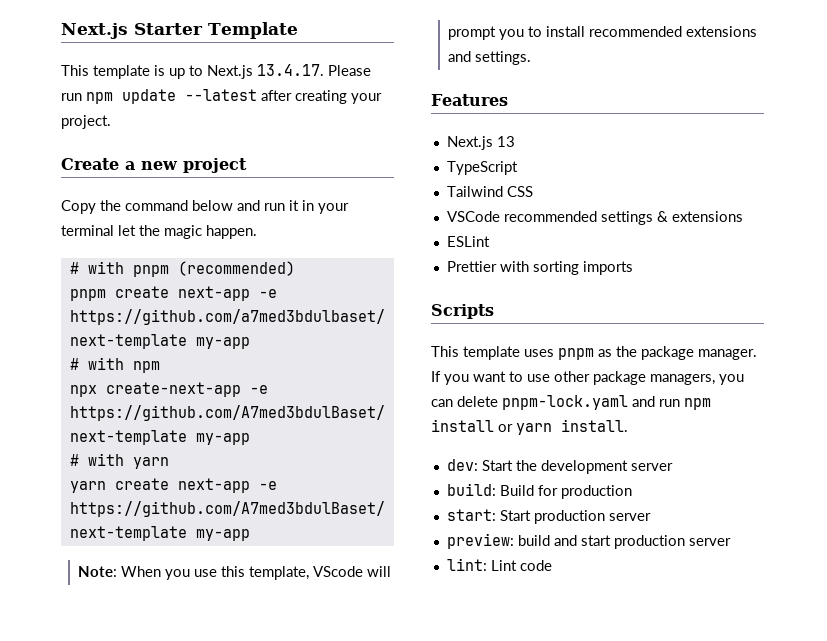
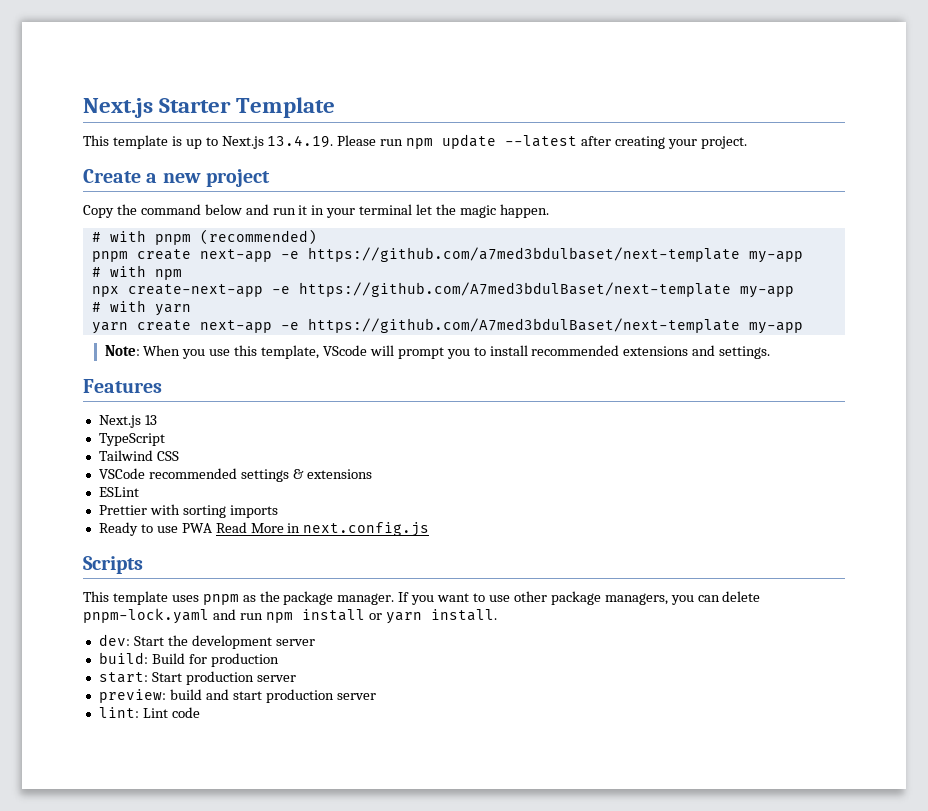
[257,64,324,76] 13.4.17. -> [267,135,334,148] 13.4.19.
(633, 268) none -> [98,522,430,537] // Ready to use PWA Read More in next.config.js

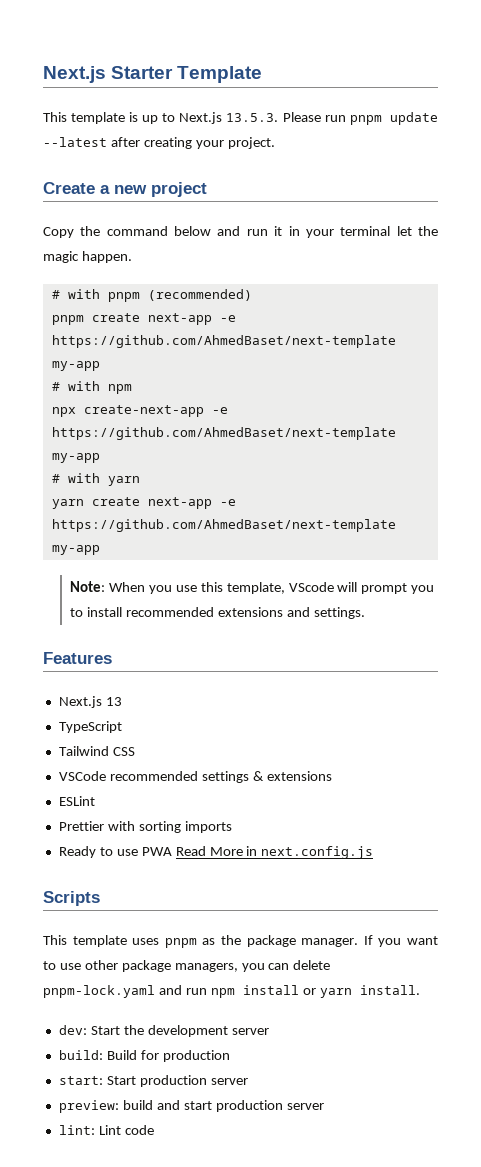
[267,135,334,148] 13.4.19. -> [226,113,279,122] 13.5.3.
[406,138,434,149] npm -> [349,115,382,125] pnpm
[307,247,740,262] https://github.com/a7med3bdulbaset/next-template -> [51,335,396,348] https://github.com/AhmedBaset/next-template
[298,282,731,297] https://github.com/A7med3bdulBaset/next-template -> [51,427,396,440] https://github.com/AhmedBaset/next-template
[307,318,740,333] https://github.com/A7med3bdulBaset/next-template -> [51,519,396,532] https://github.com/AhmedBaset/next-template

